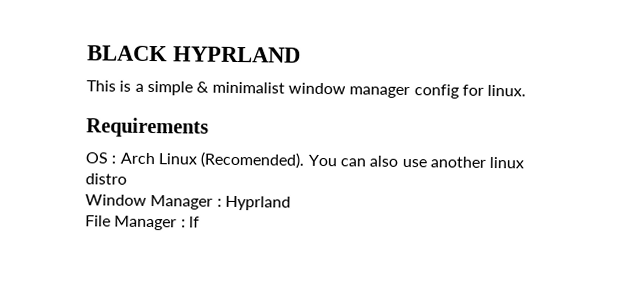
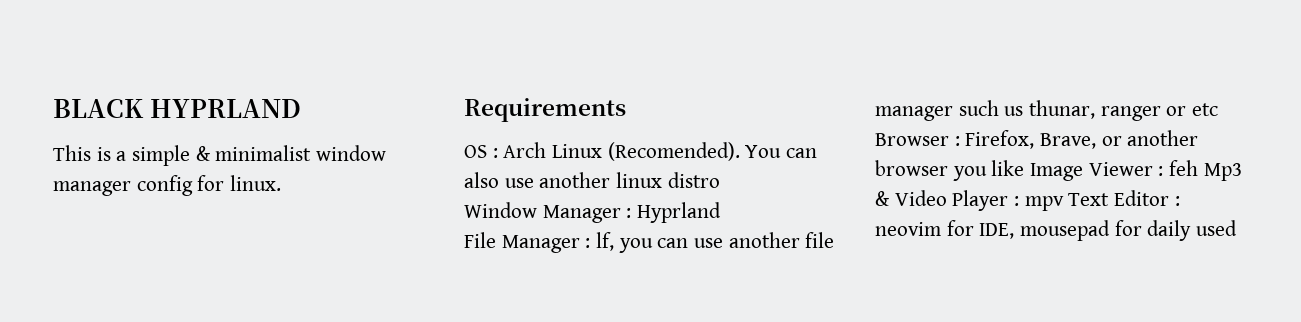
[188,216,200,228] lf -> [596,232,835,253] [875,100,1219,121] [875,130,1199,149] [875,160,1242,181] [875,190,1180,211] [875,220,1238,241] lf, you can use another file manager such us thunar, ranger or etc Browser : Firefox, Brave, or another browser you like Image Viewer : feh Mp3 & Video Player : mpv Text Editor : neovim for IDE, mousepad for daily used

